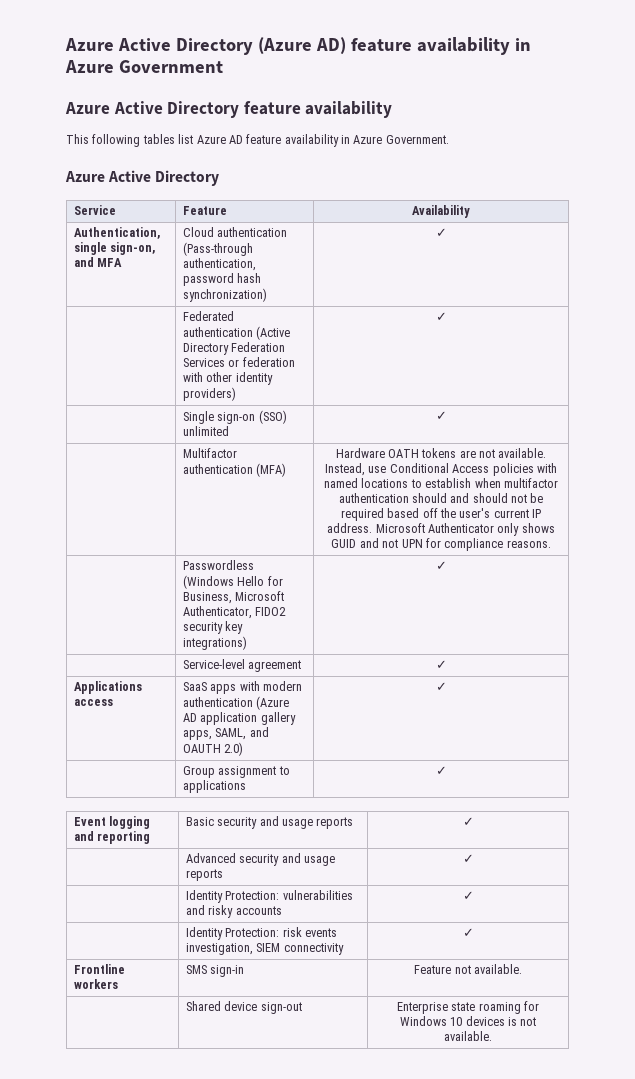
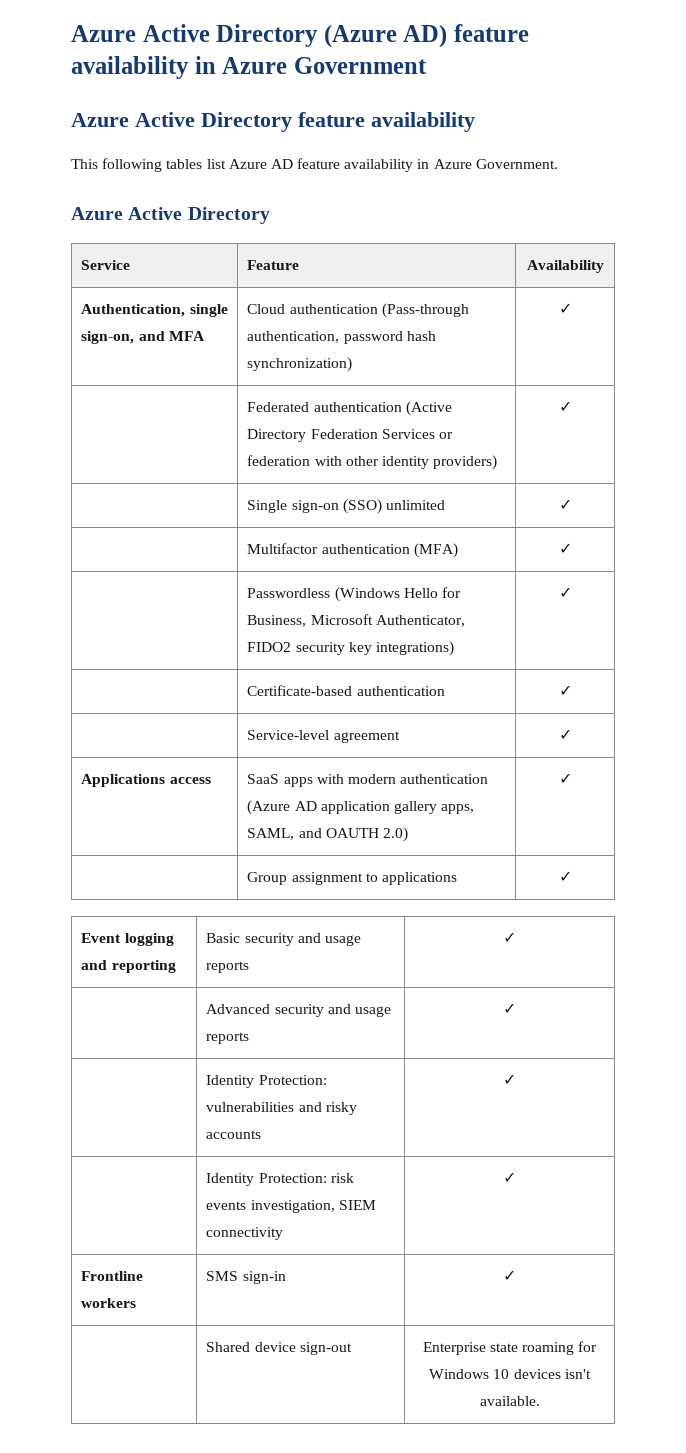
[335,448,547,458] [325,463,557,476] [324,478,558,488] [338,493,544,503] [340,508,542,521] [327,523,555,536] [331,538,551,551] Hardware OATH tokens are not available. Instead, use Conditional Access policies with named locations to establish when multifactor authentication should and should not be required based off the user's current IP address. Microsoft Authenticator only shows GUID and not UPN for compliance reasons. -> [558,543,572,554] ✓
(447, 565) none -> [247,685,445,696] [558,685,572,696] // | Certificate-based authentication | ✓
[414,964,522,974] Feature not available. -> [503,1270,516,1281] ✓
[507,1017,537,1026] is not -> [564,1369,591,1379] isn't

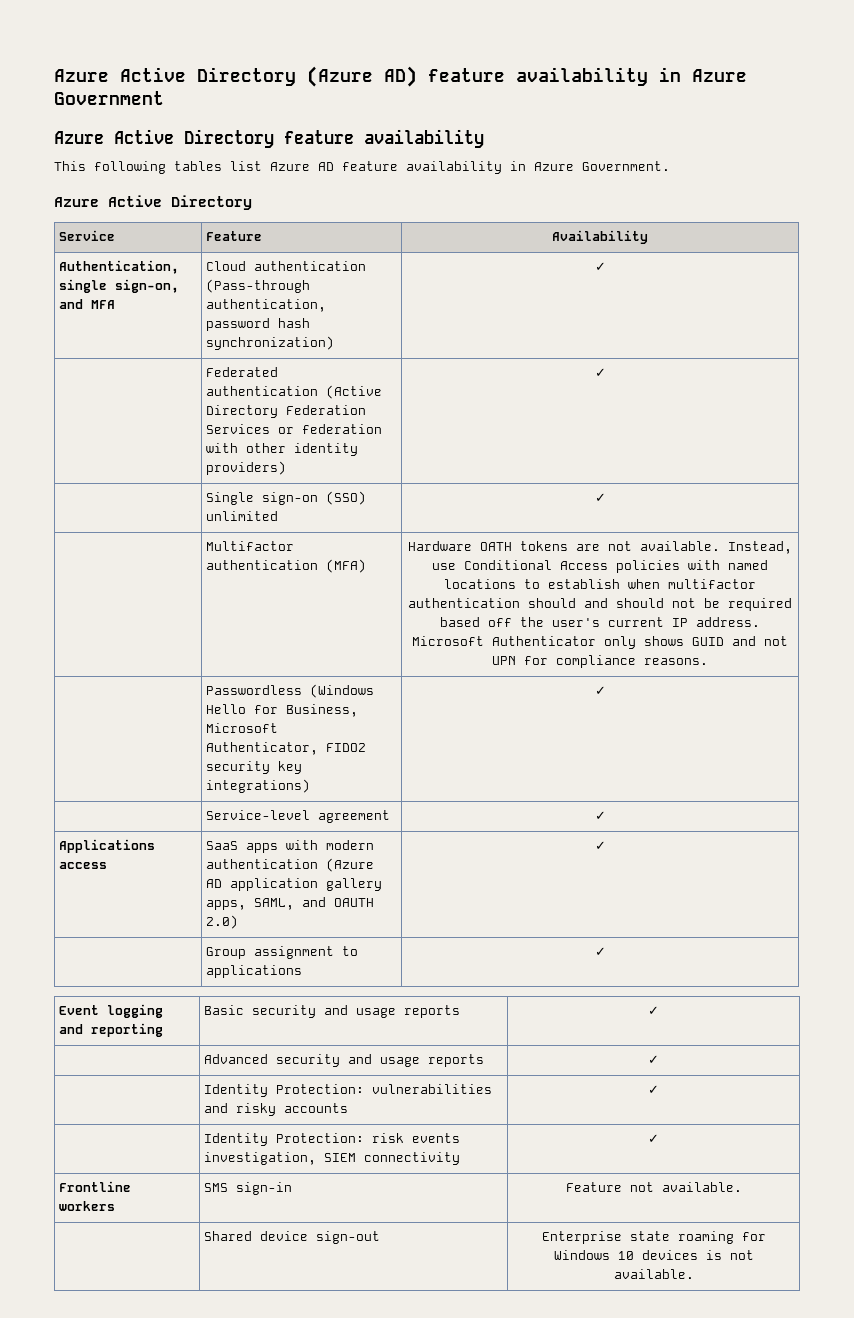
[558,543,572,554] ✓ -> [408,541,793,554] [432,560,769,573] [444,579,757,589] [408,598,793,611] [440,617,761,627] [412,636,789,649] [492,655,709,668] Hardware OATH tokens are not available. Instead, use Conditional Access policies with named locations to establish when multifactor authentication should and should not be required based off the user's current IP address. Microsoft Authenticator only shows GUID and not UPN for compliance reasons.
[247,685,445,696] [558,685,572,696] // | Certificate-based authentication | ✓ -> (606, 690) none
[503,1270,516,1281] ✓ -> [565,1182,742,1192] Feature not available.
[564,1369,591,1379] isn't -> [705,1250,754,1260] is not

